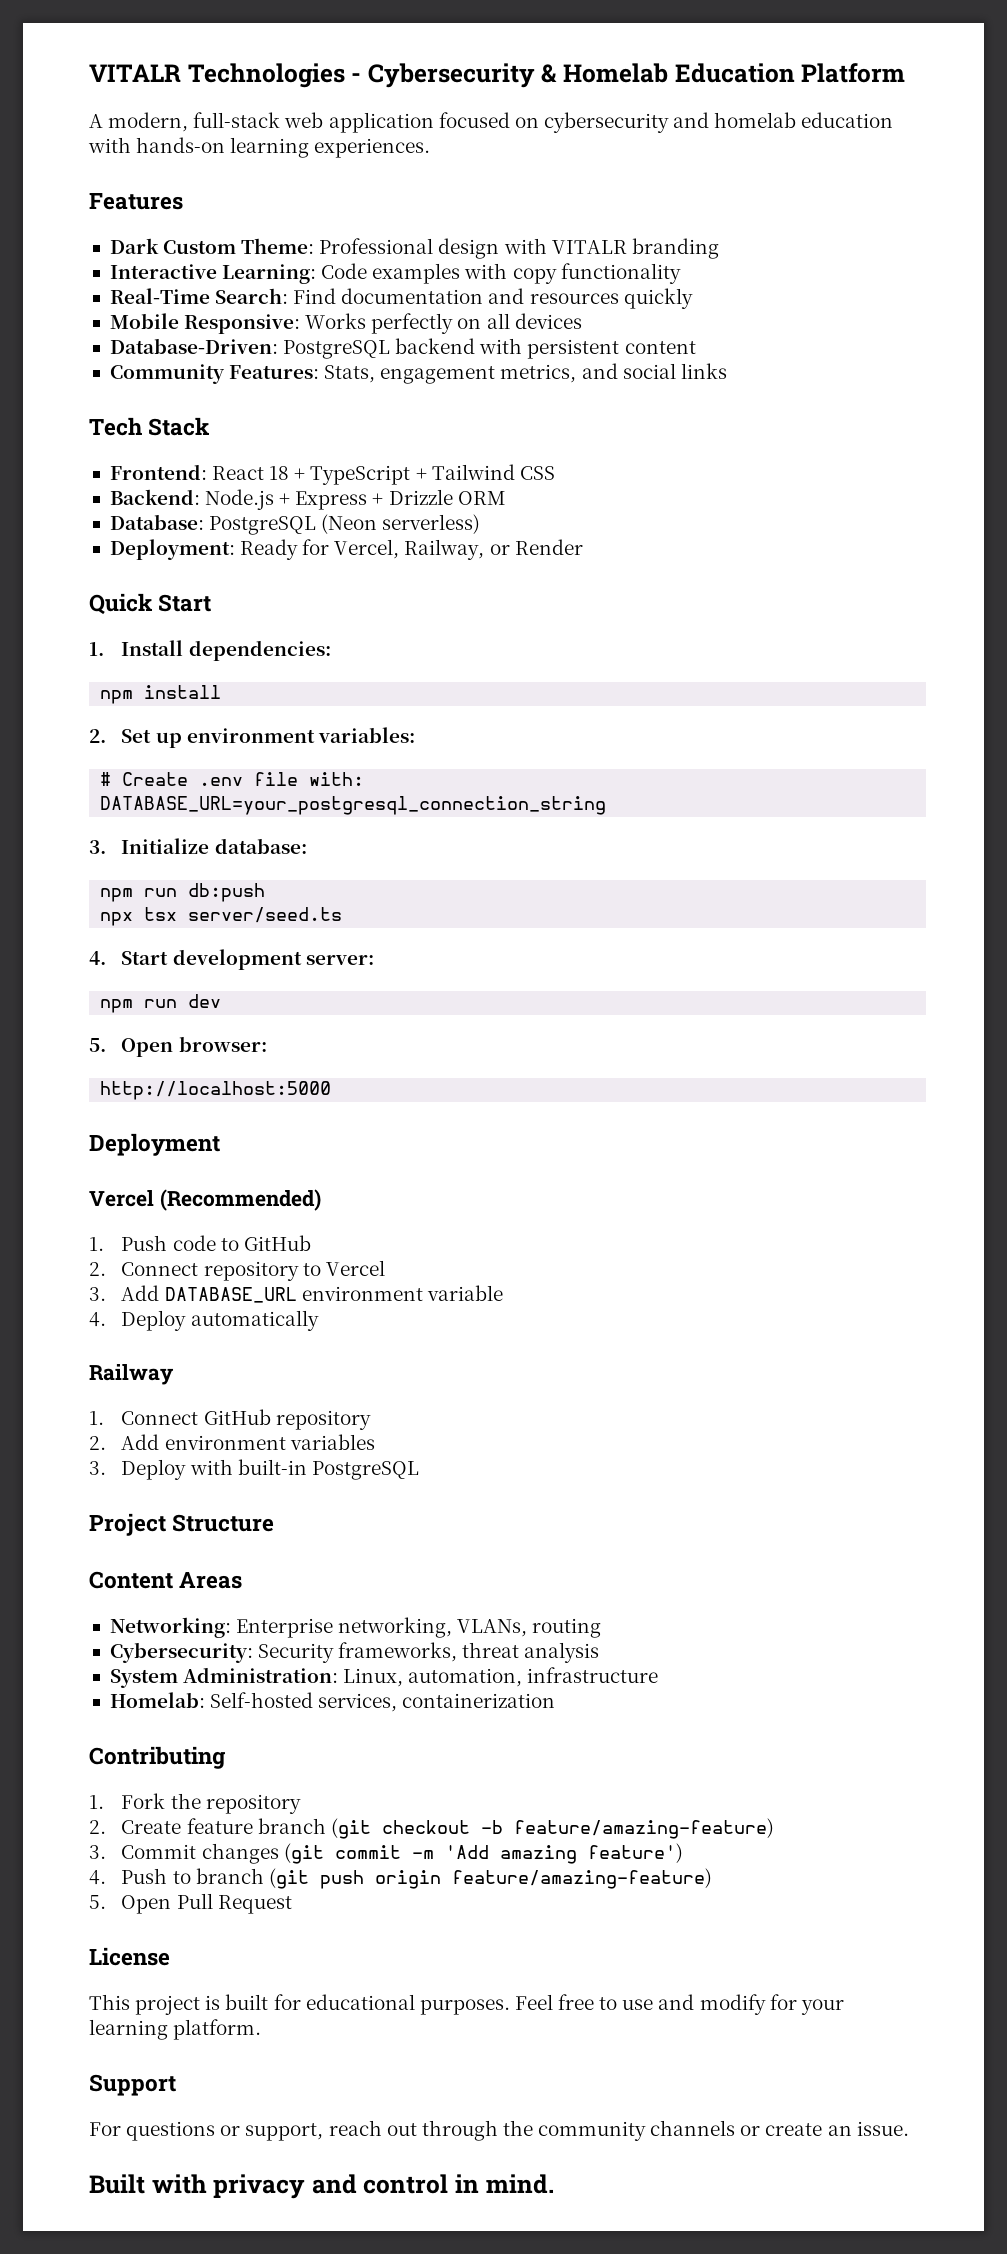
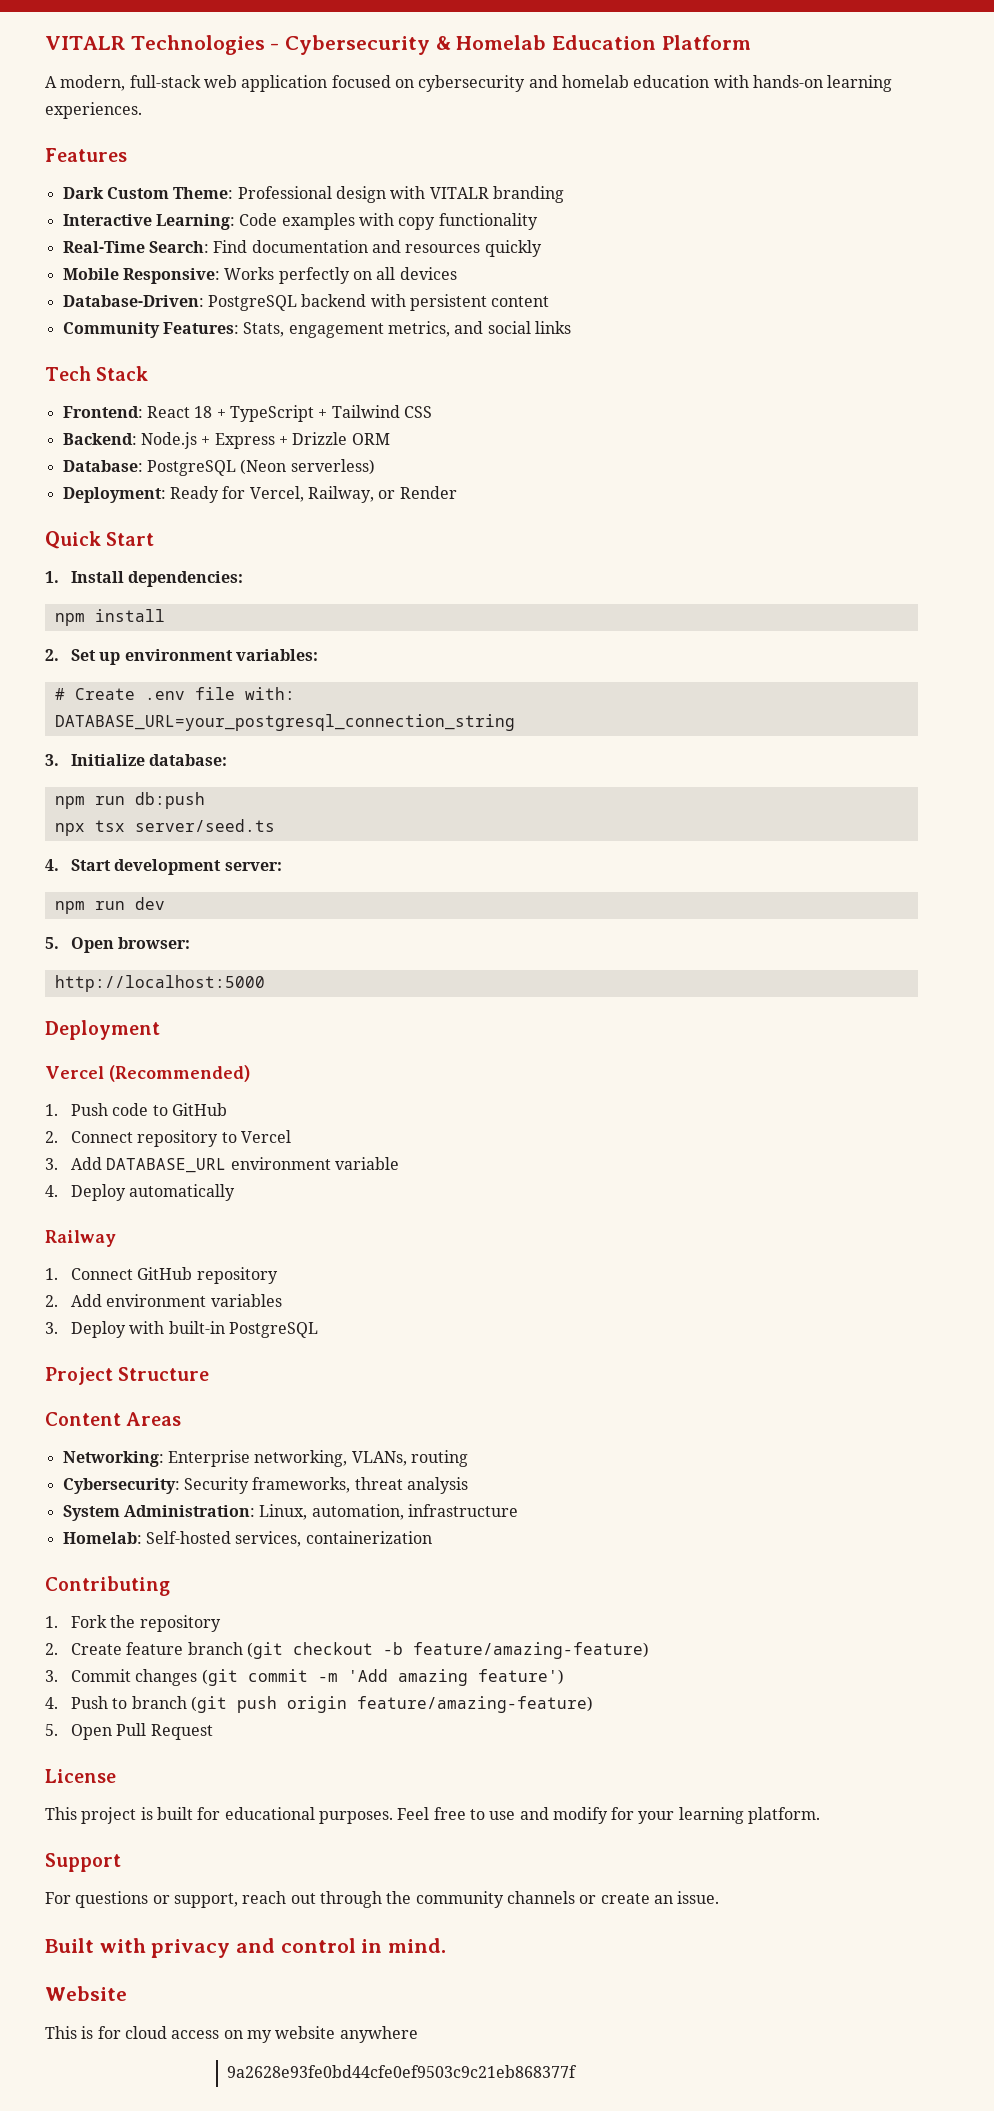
(554, 2184) none -> [45,1986,127,2001] [45,2026,418,2043] [226,2065,577,2078] // Website // This is for cloud access on my website anywhere // 9a2628e93fe0bd44cfe0ef9503c9c21eb868377f

